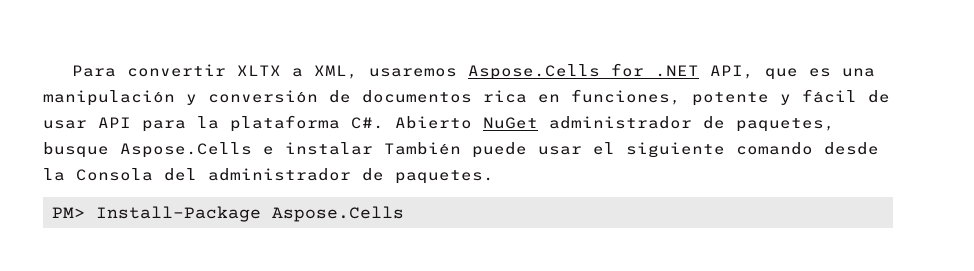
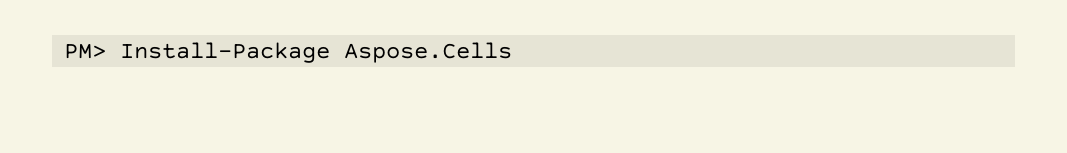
[72,63,876,80] [43,89,890,106] [43,115,835,132] [43,142,879,158] [43,168,494,184] Para convertir XLTX a XML, usaremos Aspose.Cells for .NET API, que es una manipulación y conversión de documentos rica en funciones, potente y fácil de usar API para la plataforma C#. Abierto NuGet administrador de paquetes, busque Aspose.Cells e instalar También puede usar el siguiente comando desde la Consola del administrador de paquetes. // -> (63, 51) none

